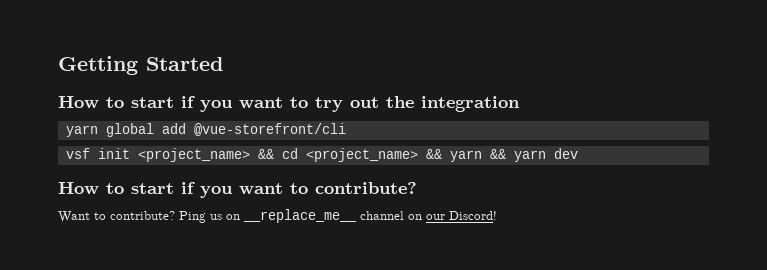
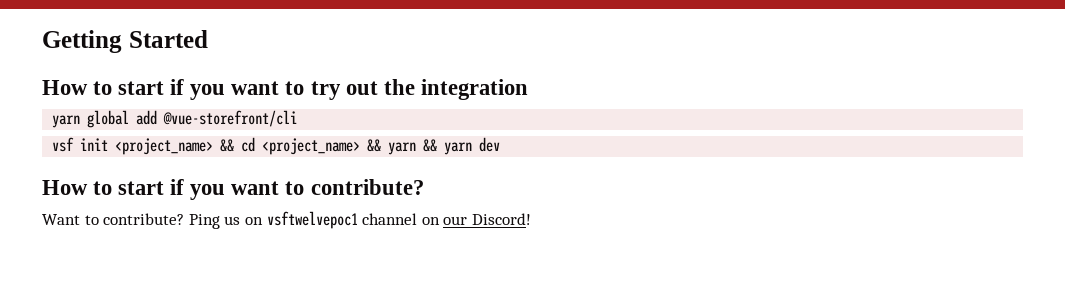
[243,209,357,223] __replace_me__ -> [266,211,358,229] vsftwelvepoc1

